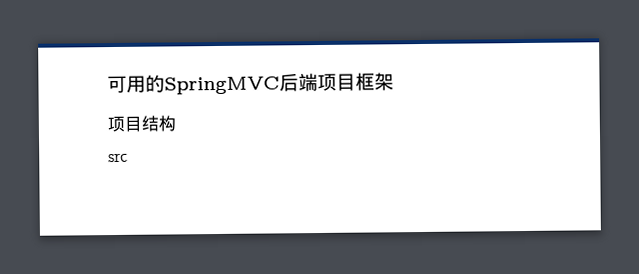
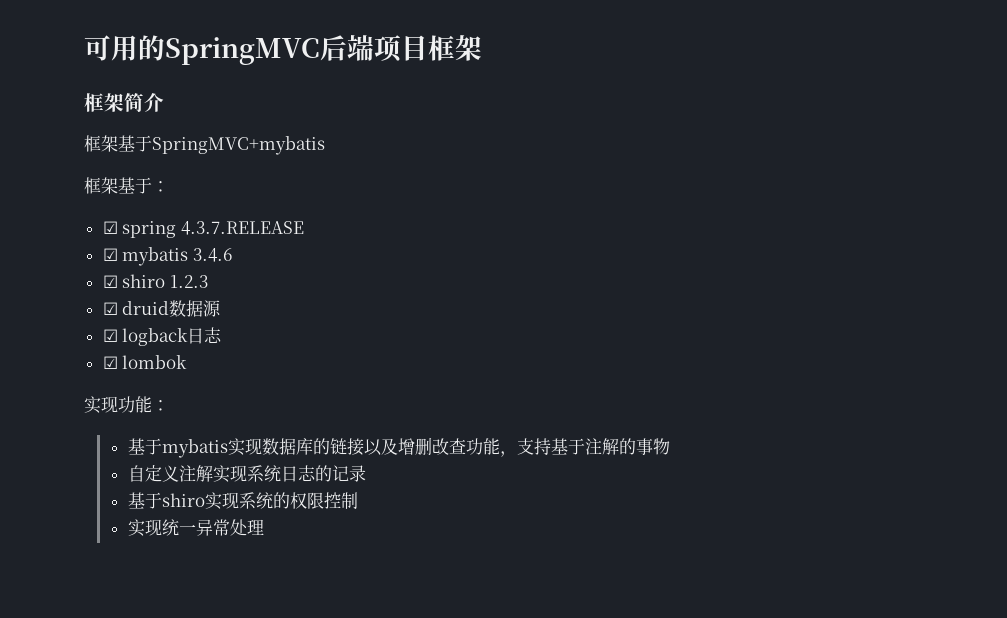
[107,115,176,133] [108,152,128,163] 项目结构 // src -> [84,93,164,112] [84,135,325,155] [84,177,169,194] [102,221,304,238] [102,247,232,266] [102,274,208,288] [102,300,222,317] [102,327,223,346] [102,355,188,369] [84,396,169,414] [127,437,670,458] [127,465,366,483] [127,492,358,510] [127,519,264,537] 框架简介 // 框架基于SpringMVC+mybatis // 框架基于： // ☑ spring 4.3.7.RELEASE // ☑ mybatis 3.4.6 // ☑ shiro 1.2.3 // ☑ druid数据源 // ☑ logback日志 // ☑ lombok // 实现功能： // 基于mybatis实现数据库的链接以及增删改查功能，支持基于注解的事物 // 自定义注解实现系统日志的记录 // 基于shiro实现系统的权限控制 // 实现统一异常处理

